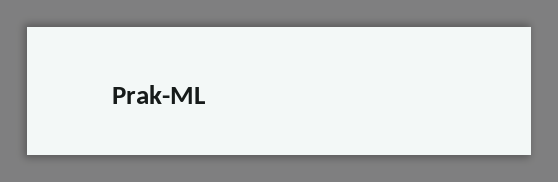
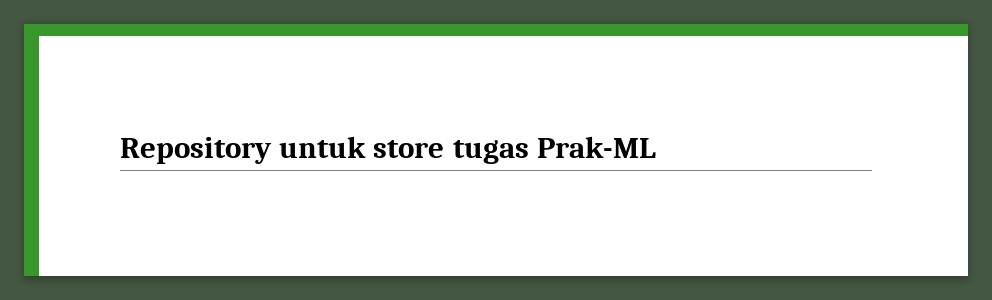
(112, 94) none -> [120,136,529,164] Repository untuk store tugas

